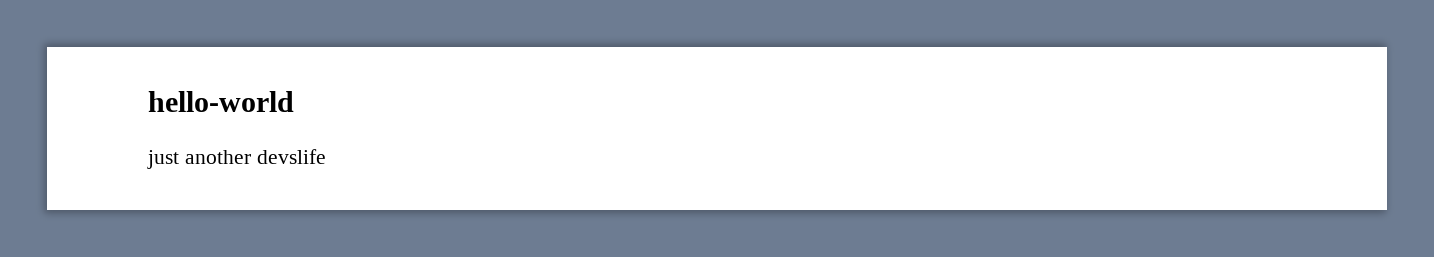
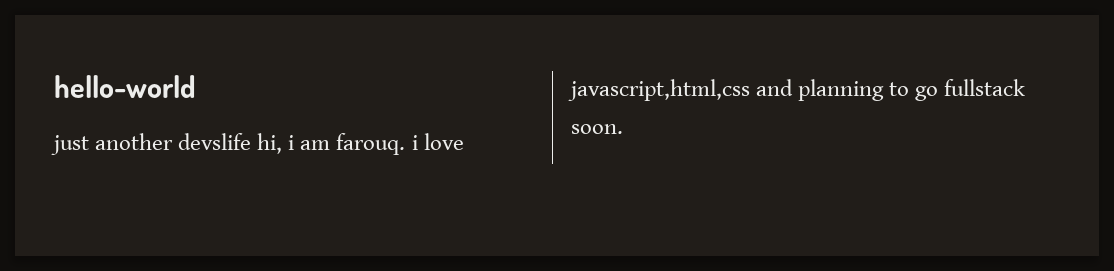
(326, 156) none -> [257,133,464,155] [568,79,1026,101] [571,124,623,134] hi, i am farouq. i love javascript,html,css and planning to go fullstack soon.

